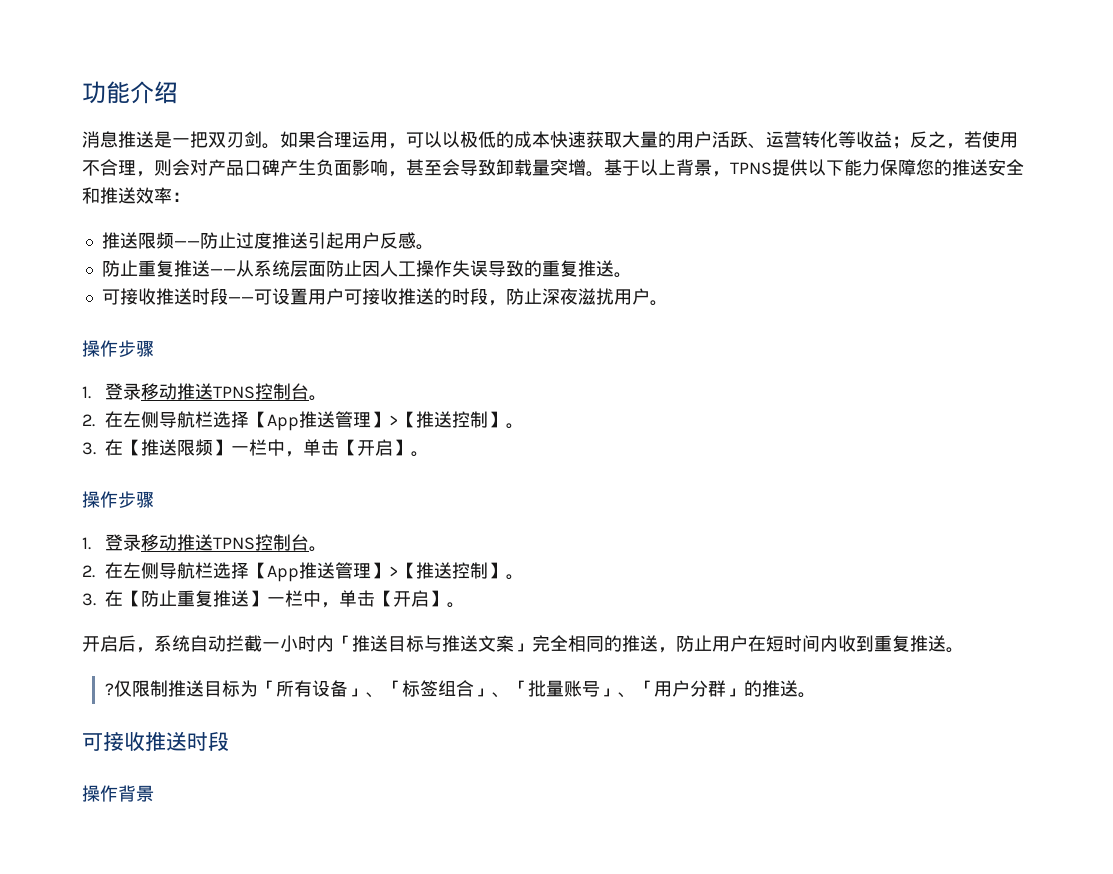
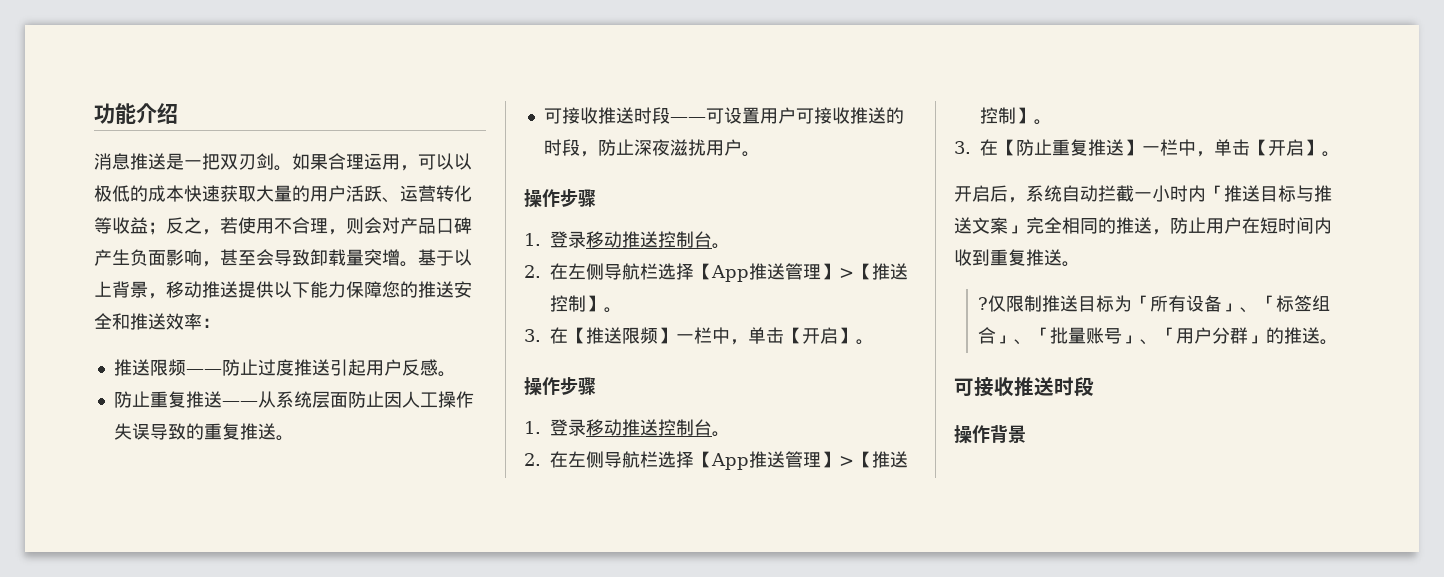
[730,162,772,175] TPNS -> [166,281,238,298] 移动推送
[212,386,255,399] TPNS -> (658, 239) none
[212,537,255,550] TPNS -> (658, 427) none

